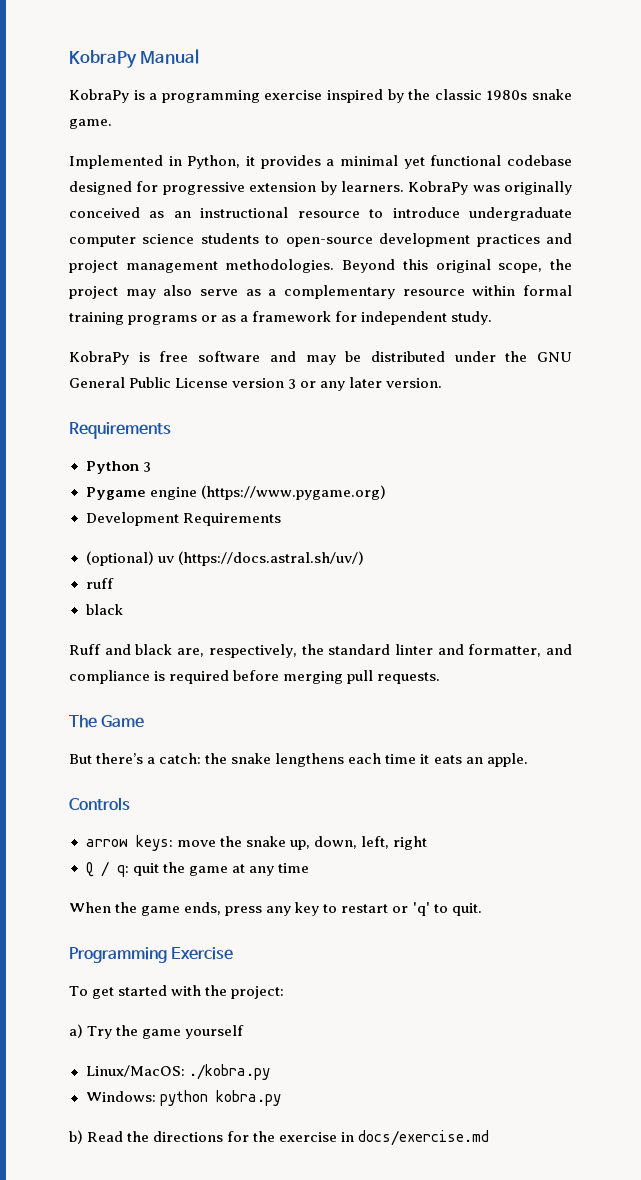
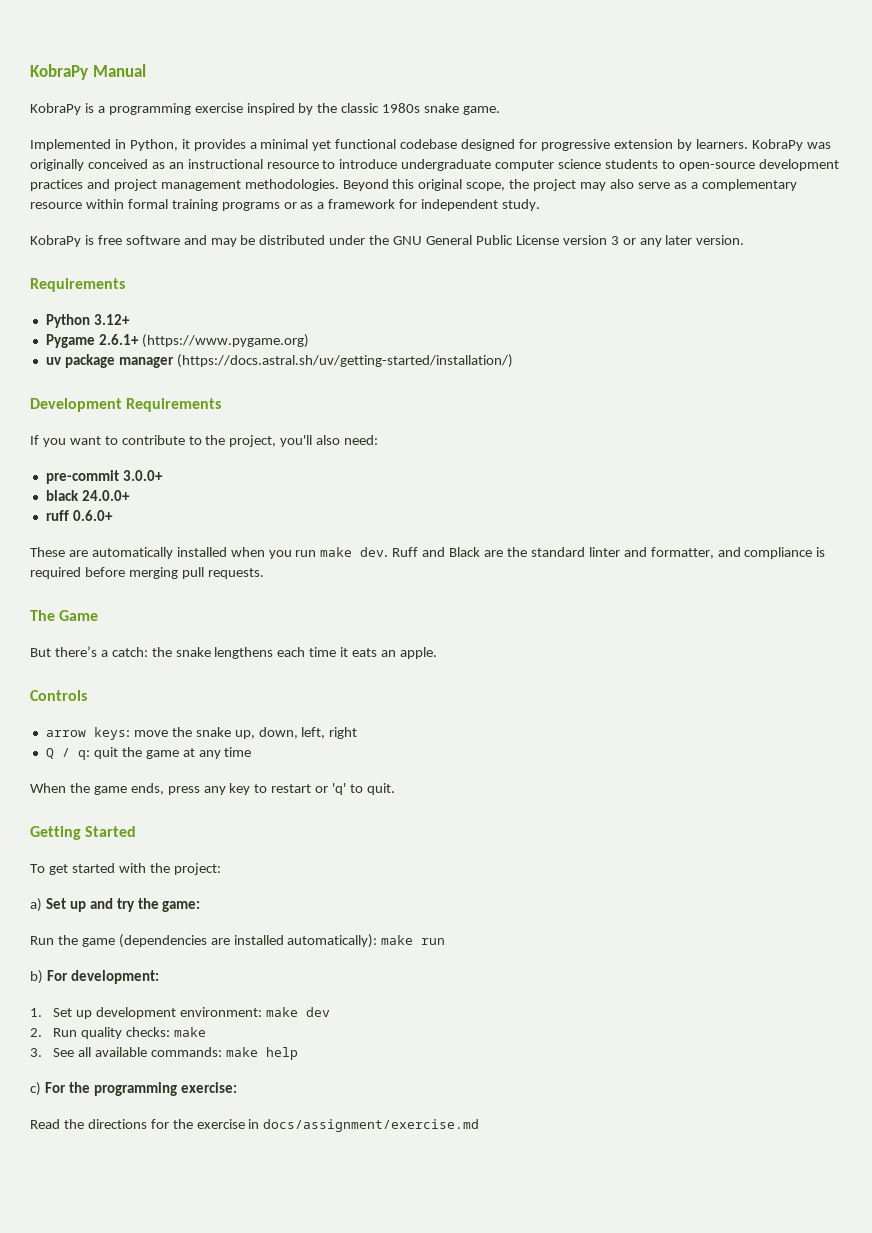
[142,462,151,472] 3 -> [93,314,130,325] 3.12+
[149,487,197,500] engine -> [98,334,139,345] 2.6.1+
[85,512,281,526] [85,551,364,566] [85,578,114,589] [85,604,123,615] [69,644,297,658] Development Requirements // (optional) uv (https://docs.astral.sh/uv/) // ruff // black // Ruff and black are, respectively, -> [45,354,513,368] [30,398,222,412] [30,435,379,447] [45,470,163,484] [45,490,130,501] [45,510,113,521] [30,547,504,559] uv package manager (https://docs.astral.sh/uv/getting-started/installation/) // Development Requirements // If you want to contribute to the project, you'll also need: // pre-commit 3.0.0+ // black 24.0.0+ // ruff 0.6.0+ // These are automatically installed when you run make dev. Ruff and Black are
[69,947,234,963] Programming Exercise -> [30,826,137,840] Getting Started
[87,1025,245,1039] [85,1064,270,1080] [85,1090,281,1106] [69,1130,83,1144] Try the game yourself // Linux/MacOS: ./kobra.py // Windows: python kobra.py // b) -> [45,898,201,912] [30,934,446,948] [30,970,159,984] [30,1007,331,1019] [30,1027,207,1039] [30,1047,299,1060] [30,1082,237,1096] Set up and try the game: // Run the game (dependencies are installed automatically): make run // b) For development: // 1. Set up development environment: make dev // 2. Run quality checks: make // 3. See all available commands: make help // c) For the programming exercise: //
[358,1130,490,1146] docs/exercise.md -> [263,1119,480,1132] docs/assignment/exercise.md

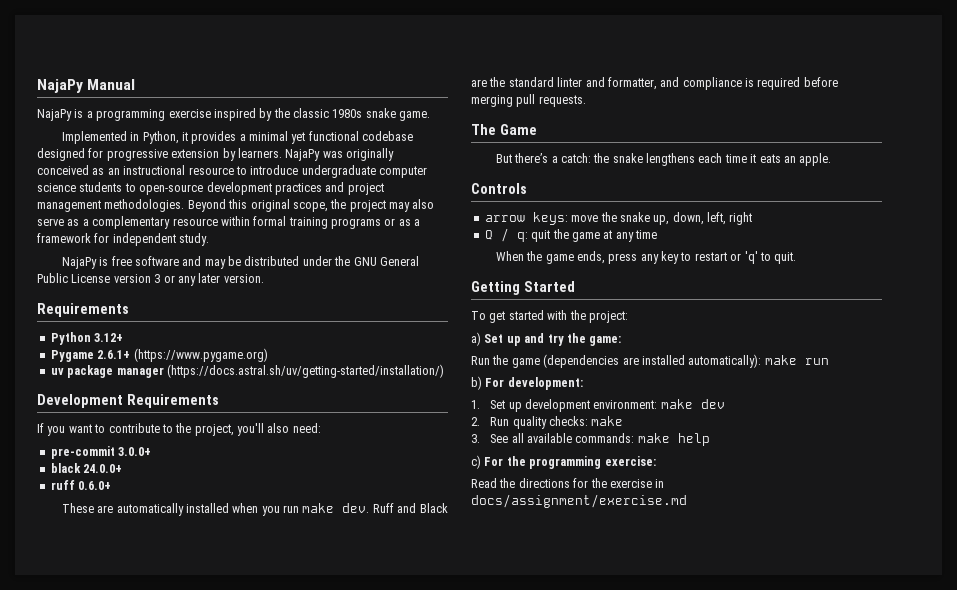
[30,64,88,80] KobraPy -> [37,79,83,93] NajaPy
[30,103,81,115] KobraPy -> [37,109,72,121] NajaPy
[751,139,803,151] KobraPy -> [285,149,321,161] NajaPy
[30,235,81,247] KobraPy -> [61,257,97,269] NajaPy

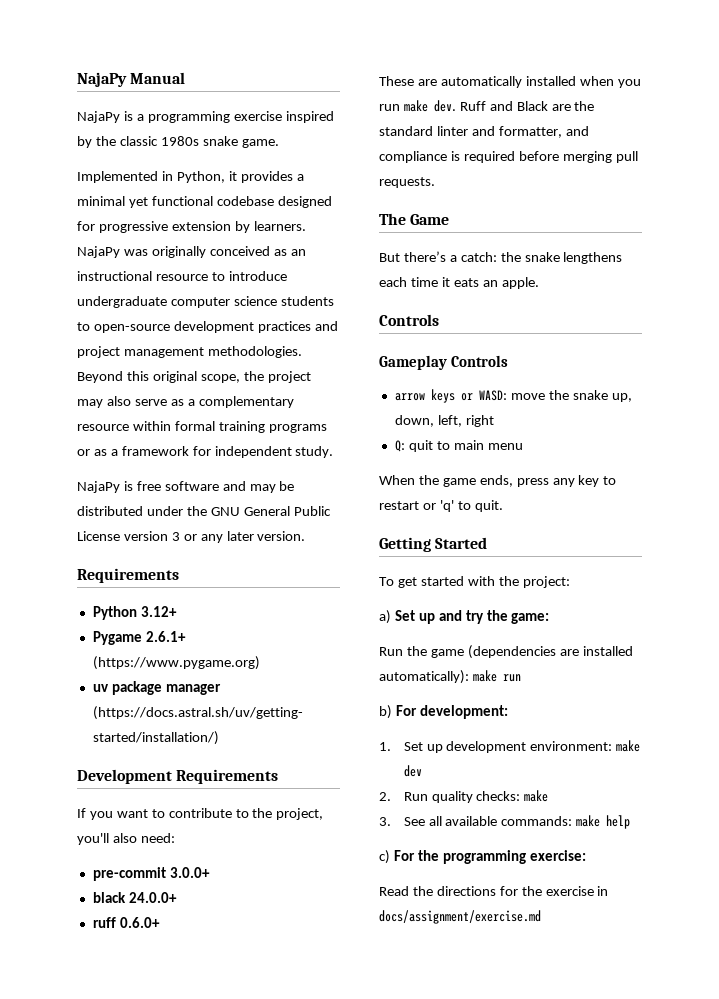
(527, 188) none -> [379,355,508,370] // Gameplay Controls
[532,212,568,225] keys: -> [430,389,507,403] keys or WASD:
[484,228,657,242] Q / q: quit the game at any time -> [394,440,523,452] Q: quit to main menu

